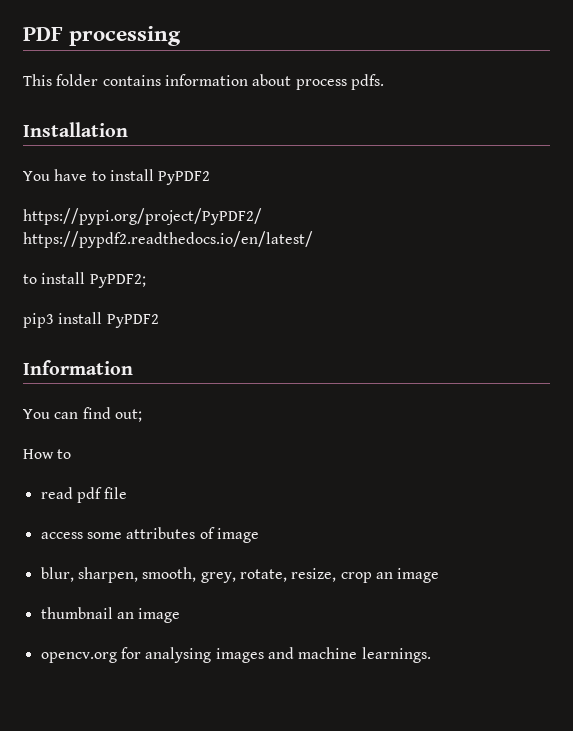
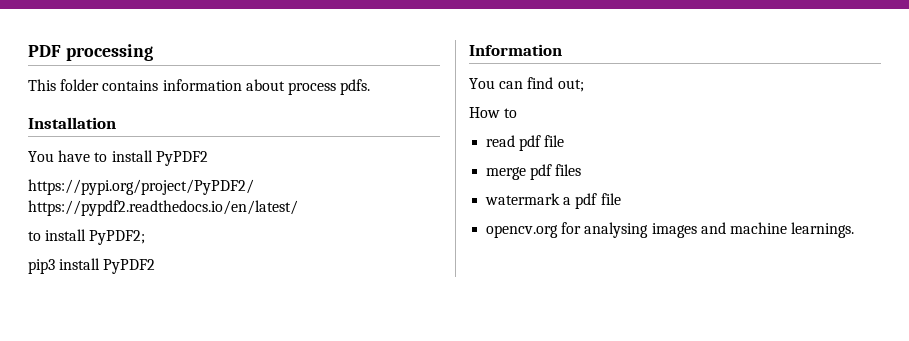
[40,527,259,543] [40,567,440,583] [40,607,181,623] access some attributes of image // blur, sharpen, smooth, grey, rotate, resize, crop an image // thumbnail an image -> [486,164,582,180] [485,193,621,209] merge pdf files // watermark a pdf file

